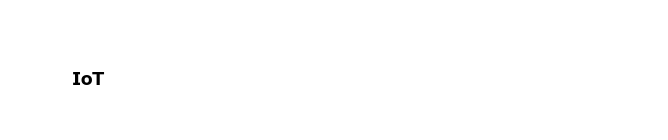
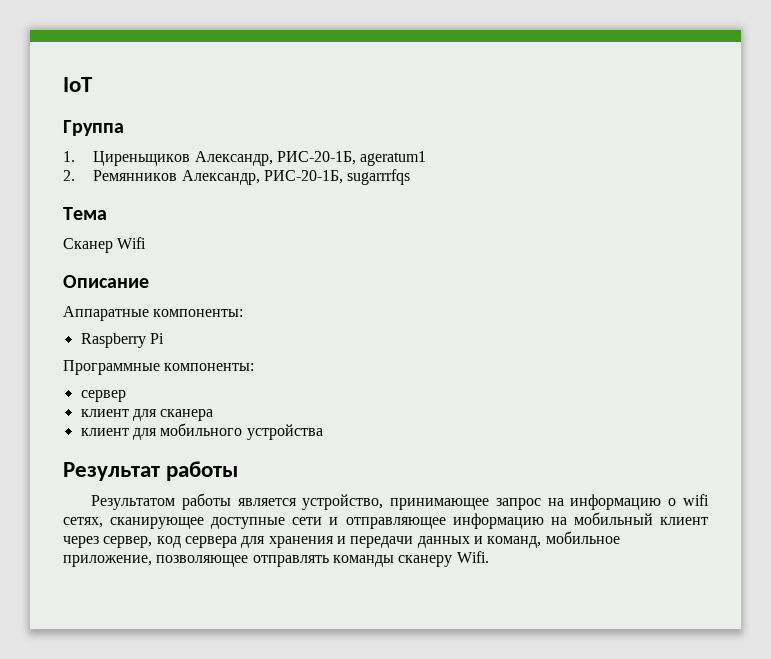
(105, 78) none -> [63,120,124,136] [63,151,427,166] [63,169,411,185] [63,207,107,220] [63,237,147,253] [63,275,149,288] [63,306,244,321] [80,333,164,348] [63,360,255,375] [80,390,126,402] [80,409,214,421] [80,423,323,440] [63,461,239,481] [91,493,709,510] [63,512,708,529] [63,531,620,548] [63,551,489,567] // Группа // 1. Циреньщиков Александр, РИС-20-1Б, ageratum1 // 2. Ремянников Александр, РИС-20-1Б, sugarrrfqs // Тема // Сканер Wifi // Описание // Аппаратные компоненты: // Raspberry Pi // Программные компоненты: // сервер // клиент для сканера // клиент для мобильного устройства // Результат работы // Результатом работы является устройство, принимающее запрос на информацию о wifi сетях, сканирующее доступные сети и отправляющее информацию на мобильный клиент через сервер, код сервера для хранения и передачи данных и команд, мобильное приложение, позволяющее отправлять команды сканеру Wifi.

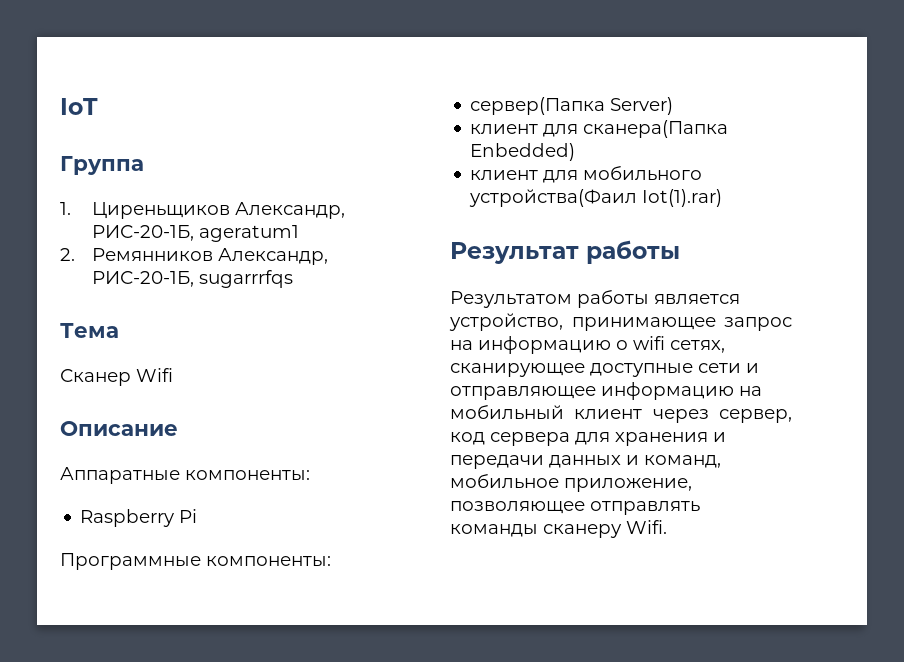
[80,390,126,402] [80,409,214,421] сервер // клиент для сканера -> [470,97,674,115] [470,120,729,138] [470,143,576,161] сервер(Папка Server) // клиент для сканера(Папка Enbedded)
[246,424,323,440] устройства -> [469,189,723,207] устройства(Фаил Iot(1).rar)

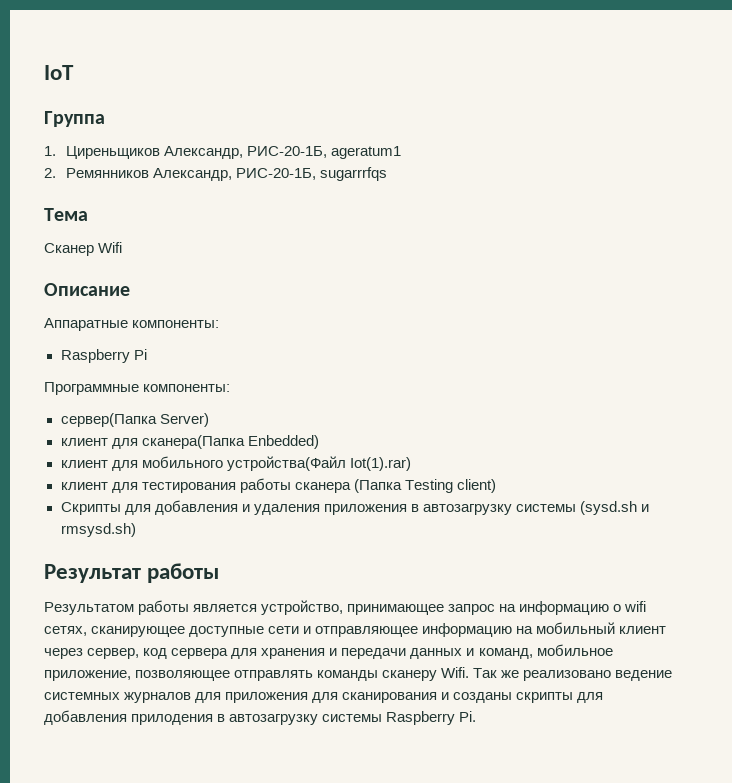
[469,189,638,207] устройства(Фаил -> [226,456,346,471] устройства(Файл
(723, 198) none -> [60,478,496,493] [60,500,649,515] [60,523,136,537] // клиент для тестирования работы сканера (Папка Testing client) // Скрипты для добавления и удаления приложения в автозагрузку системы (sysd.sh и rmsysd.sh)
(667, 527) none -> [473,668,673,681] [44,692,604,703] [44,710,477,725] Так же реализовано ведение системных журналов для приложения для сканирования и созданы скрипты для добавления прилодения в автозагрузку системы Raspberry Pi.

